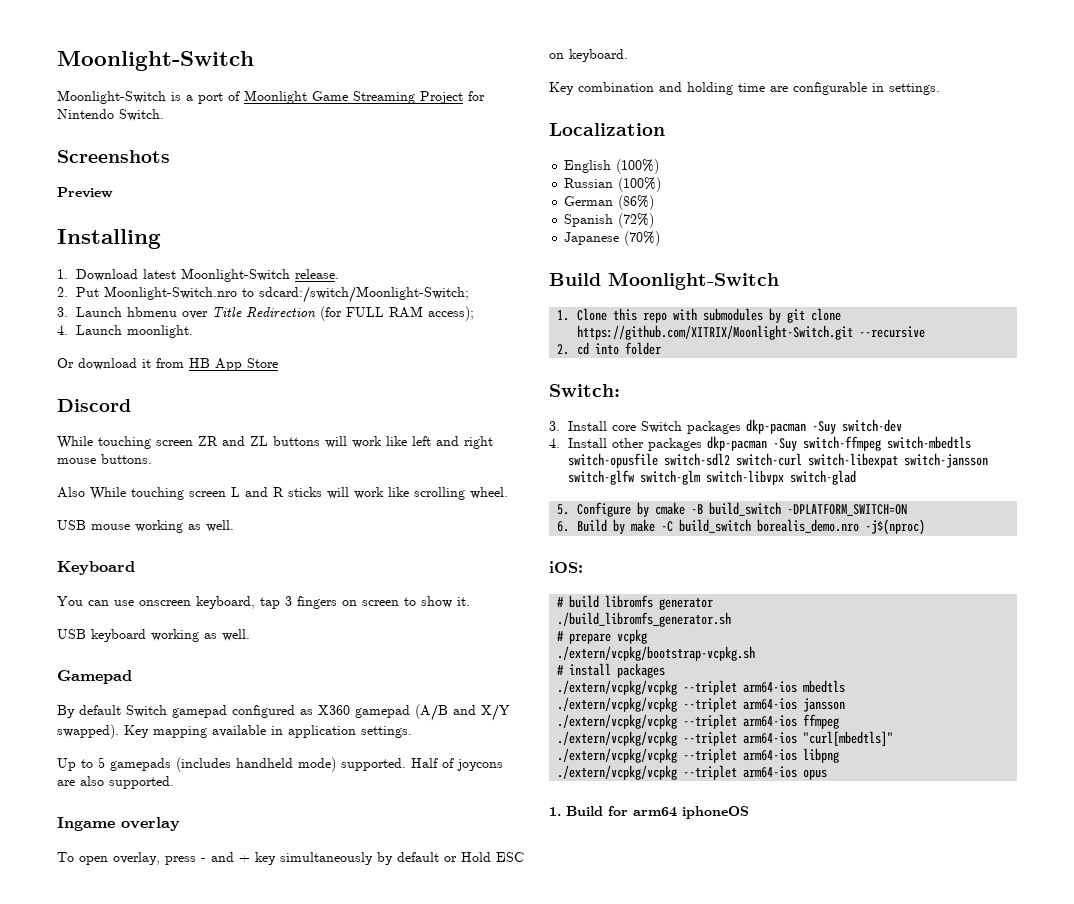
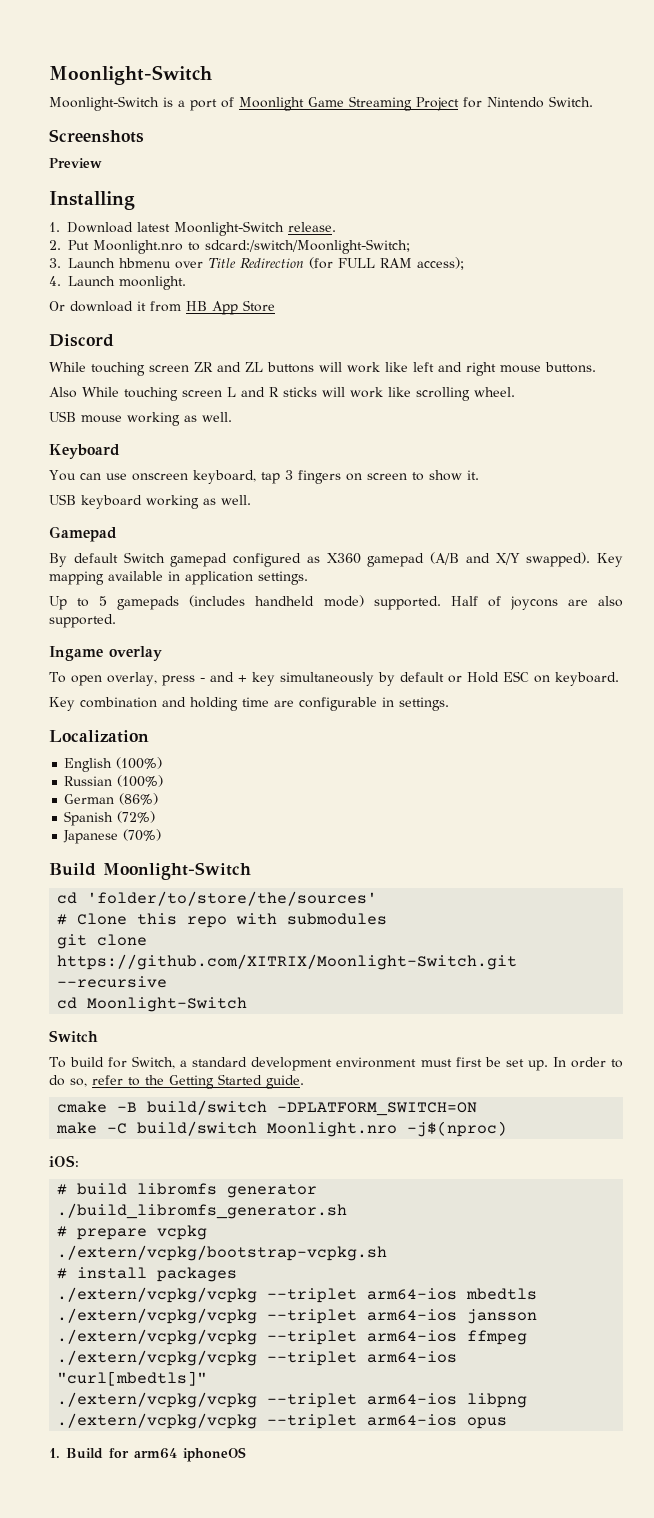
[104,286,238,300] Moonlight-Switch.nro -> [93,240,183,254] Moonlight.nro
[557,310,570,321] 1. -> [57,891,378,906] [57,914,68,925] cd 'folder/to/store/the/sources' // #
[768,308,781,323] by -> (388, 919) //
[557,342,661,355] [549,384,620,397] [549,419,903,434] [549,436,972,451] [568,453,989,468] [568,470,857,485] [557,502,649,517] 2. cd into folder // Switch: // 3. Install core Switch packages dkp-pacman -Suy switch-dev // 4. Install other packages dkp-pacman -Suy switch-ffmpeg switch-mbedtls switch-opusfile switch-sdl2 switch-curl switch-libexpat switch-jansson switch-glfw switch-glm switch-libvpx switch-glad // 5. Configure by -> [57,997,248,1012] [49,1030,98,1043] [49,1056,623,1071] [49,1074,304,1089] cd Moonlight-Switch // Switch // To build for Switch, a standard development environment must first be set up. In order to do so, refer to the Getting Started guide. //
[708,502,781,516] build_switch -> [147,1100,268,1115] build/switch
[557,519,859,534] 6. Build by make -C build_switch borealis_demo.nro -> [56,1121,398,1137] make -C build/switch Moonlight.nro

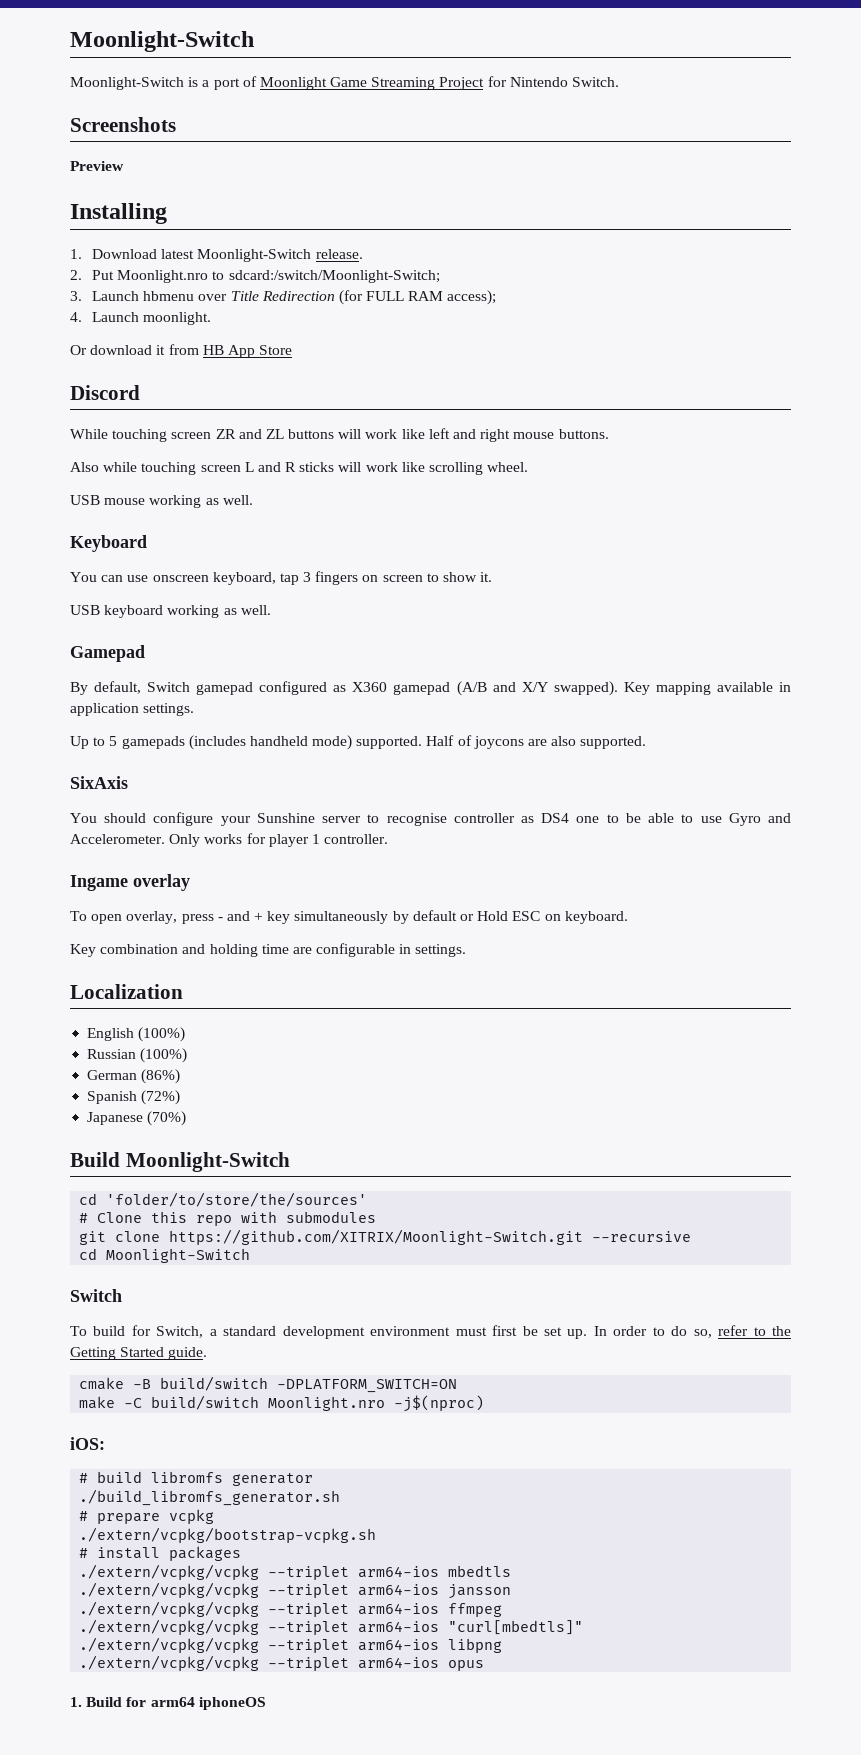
[82,387,119,397] While -> [103,462,138,472] while
[73,553,118,563] default -> [94,681,142,694] default,
(116, 621) none -> [70,776,128,789] [70,812,791,826] [70,833,389,847] // SixAxis // You should configure your Sunshine server to recognise controller as DS4 one to be able to use Gyro and Accelerometer. Only works for player 1 controller.

